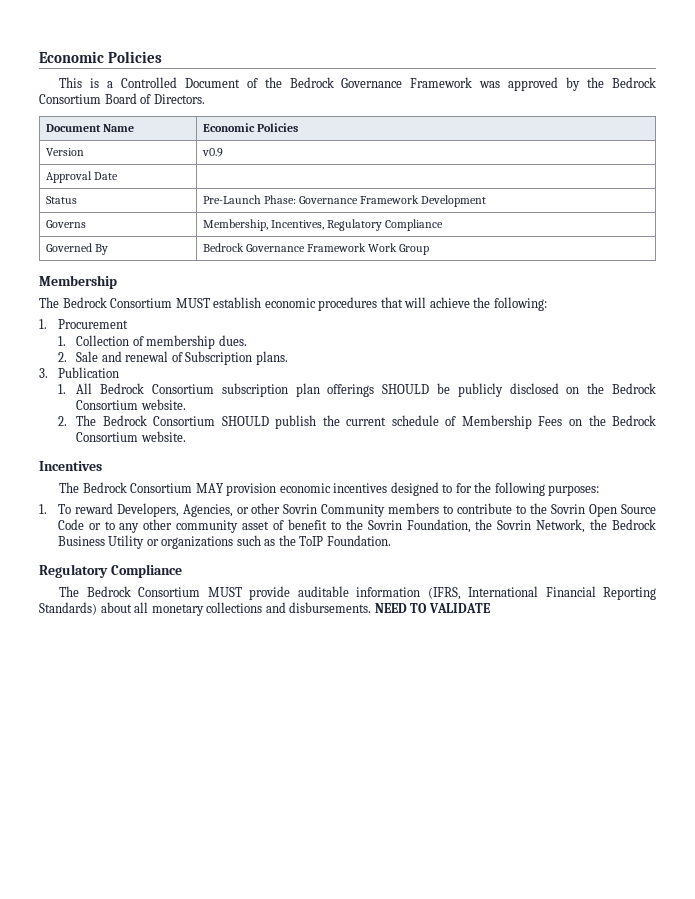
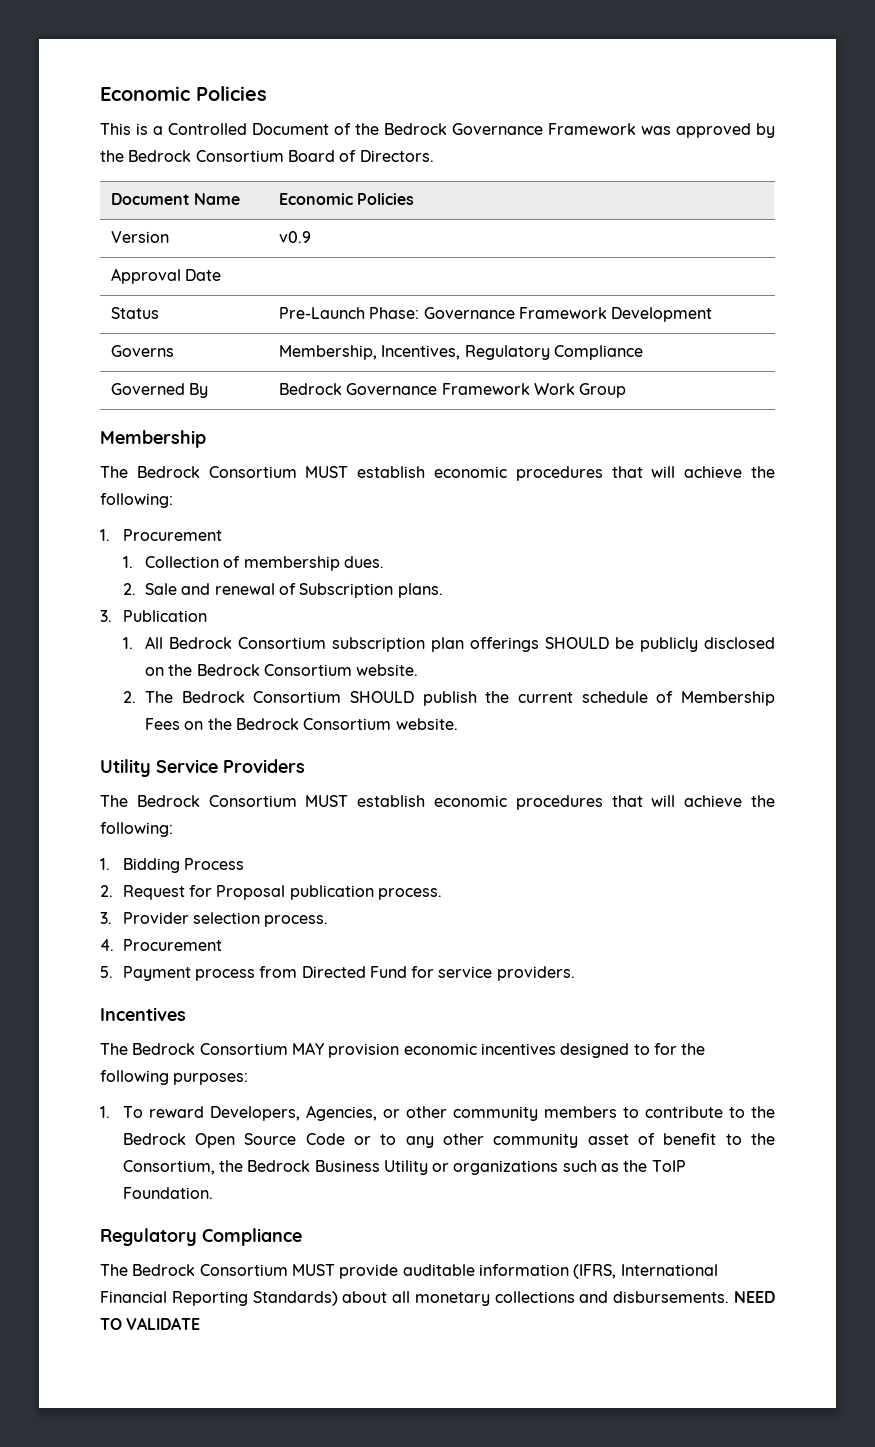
(186, 436) none -> [100,759,305,777] [100,795,775,810] [100,822,173,837] [100,858,244,873] [100,885,442,900] [100,912,329,927] [100,939,222,951] [100,966,575,981] // Utility Service Providers // The Bedrock Consortium MUST establish economic procedures that will achieve the following: // 1. Bidding Process // 2. Request for Proposal publication process. // 3. Provider selection process. // 4. Procurement // 5. Payment process from Directed Fund for service providers.
[283,504,386,517] Sovrin Community -> [452,1106,538,1121] community
[551,504,586,514] Sovrin -> [122,1133,186,1145] Bedrock
[367,519,586,533] Sovrin Foundation, the Sovrin Network, -> [122,1160,215,1175] Consortium,

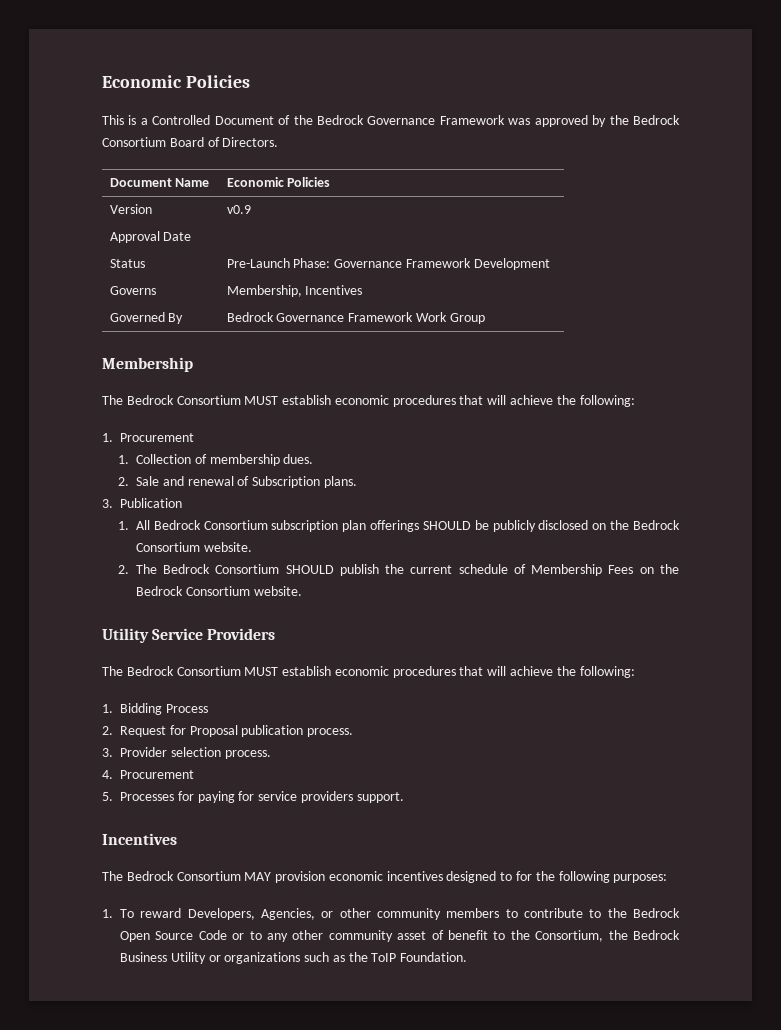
[381,345,643,360] Incentives, Regulatory Compliance -> [305,285,363,295] Incentives
[122,966,575,981] Payment process from Directed Fund for service providers. -> [120,791,404,803] Processes for paying for service providers support.
[100,1228,302,1246] [100,1264,718,1279] [100,1291,775,1306] [100,1317,201,1330] // Regulatory Compliance // The Bedrock Consortium MUST provide auditable information (IFRS, International Financial Reporting Standards) about all monetary collections and disbursements. NEED TO VALIDATE -> (468, 957) none

